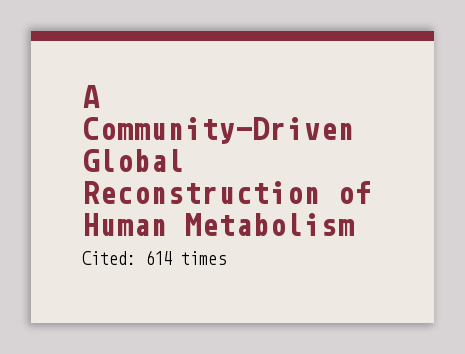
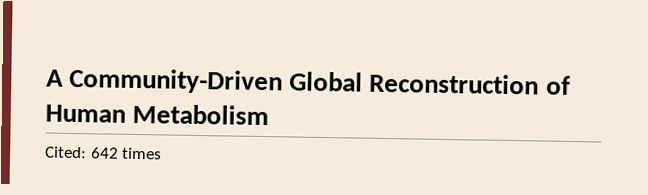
[145,250,172,265] 614 -> [89,147,119,159] 642

